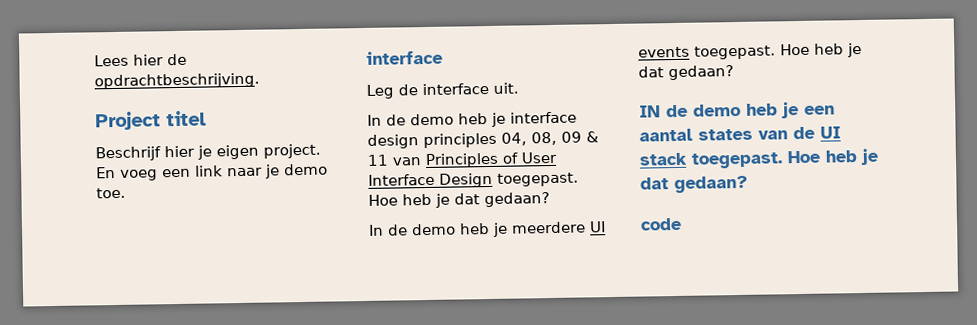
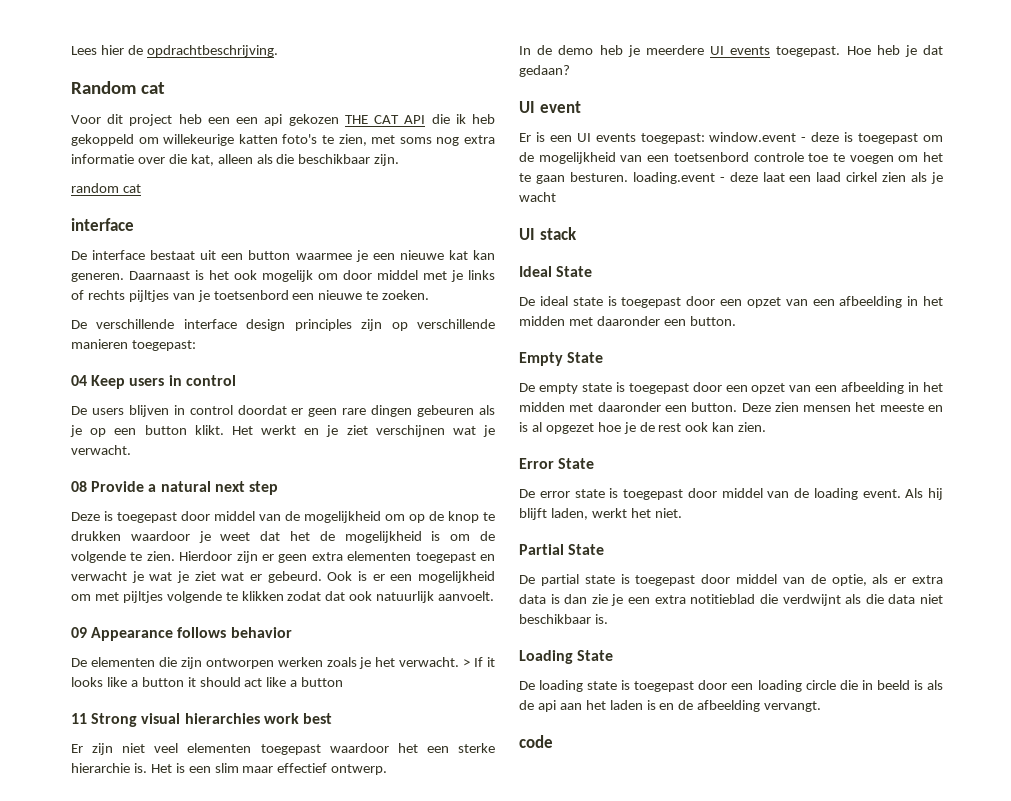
[95,110,207,131] [95,143,321,162] [96,163,328,181] [96,187,126,199] [366,50,443,65] [366,82,519,99] [367,111,577,127] [367,131,599,149] [367,151,558,169] [368,172,579,188] [368,192,550,208] Project titel // Beschrijf hier je eigen project. En voeg een link naar je demo toe. // interface // Leg de interface uit. // In de demo heb je interface design principles 04, 08, 09 & 11 van Principles of User Interface Design toegepast. Hoe heb je dat gedaan? -> [71,81,165,94] [71,114,495,126] [71,134,496,146] [71,154,400,166] [71,183,141,193] [71,218,134,231] [71,250,495,262] [71,270,495,282] [71,290,430,302] [71,319,495,331] [71,339,196,351] [71,375,236,389] [71,405,496,417] [70,425,496,437] [71,445,131,455] [71,481,278,495] [71,511,495,523] [71,531,496,543] [71,551,495,563] [71,571,496,583] [71,591,495,603] [71,627,292,641] [71,657,496,669] [71,677,344,687] [71,713,332,727] [71,743,495,755] [71,763,388,775] Random cat // Voor dit project heb een een api gekozen THE CAT API die ik heb gekoppeld om willekeurige katten foto's te zien, met soms nog extra informatie over die kat, alleen als die beschikbaar zijn. // random cat // interface // De interface bestaat uit een button waarmee je een nieuwe kat kan generen. Daarnaast is het ook mogelijk om door middel met je links of rechts pijltjes van je toetsenbord een nieuwe te zoeken. // De verschillende interface design principles zijn op verschillende manieren toegepast: // 04 Keep users in control // De users blijven in control doordat er geen rare dingen gebeuren als je op een button klikt. Het werkt en je ziet verschijnen wat je verwacht. // 08 Provide a natural next step // Deze is toegepast door middel van de mogelijkheid om op de knop te drukken waardoor je weet dat het de mogelijkheid is om de volgende te zien. Hierdoor zijn er geen extra elementen toegepast en verwacht je wat je ziet wat er gebeurd. Ook is er een mogelijkheid om met pijltjes volgende te klikken zodat dat ook natuurlijk aanvoelt. // 09 Appearance follows behavior // De elementen die zijn ontworpen werken zoals je het verwacht. > If it looks like a button it should act like a button // 11 Strong visual hierarchies work best // Er zijn niet veel elementen toegepast waardoor het een sterke hierarchie is. Het is een slim maar effectief ontwerp.
[639,102,835,119] [639,126,841,142] [639,148,879,169] [640,175,748,194] IN de demo heb je een aantal states van de UI stack toegepast. Hoe heb je dat gedaan? -> [519,101,581,113] [519,132,944,144] [519,152,943,164] [519,172,944,184] [519,192,556,202] [519,227,577,240] [519,266,593,277] [519,296,943,308] [519,316,736,326] [519,352,604,366] [519,382,943,394] [519,402,944,412] [519,422,767,434] [519,458,595,469] [519,488,943,500] [519,508,682,520] [519,544,605,555] [519,574,943,586] [519,594,944,606] [519,614,608,624] [519,650,614,664] [519,680,944,692] [519,700,822,712] UI event // Er is een UI events toegepast: window.event - deze is toegepast om de mogelijkheid van een toetsenbord controle toe te voegen om het te gaan besturen. loading.event - deze laat een laad cirkel zien als je wacht // UI stack // Ideal State // De ideal state is toegepast door een opzet van een afbeelding in het midden met daaronder een button. // Empty State // De empty state is toegepast door een opzet van een afbeelding in het midden met daaronder een button. Deze zien mensen het meeste en is al opgezet hoe je de rest ook kan zien. // Error State // De error state is toegepast door middel van de loading event. Als hij blijft laden, werkt het niet. // Partial State // De partial state is toegepast door middel van de optie, als er extra data is dan zie je een extra notitieblad die verdwijnt als die data niet beschikbaar is. // Loading State // De loading state is toegepast door een loading circle die in beeld is als de api aan het laden is en de afbeelding vervangt.

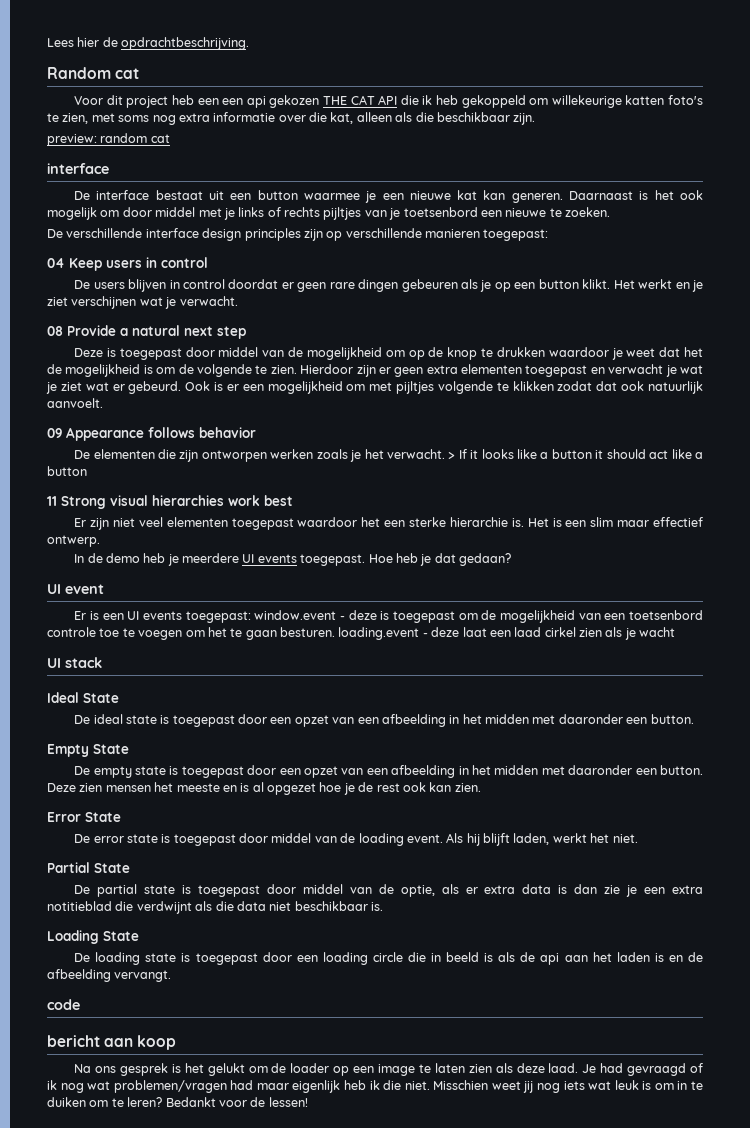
(400, 160) none -> [47,134,97,146] preview:
(553, 741) none -> [47,1035,177,1050] [74,1063,704,1076] [47,1080,703,1093] [47,1097,308,1107] // bericht aan koop // Na ons gesprek is het gelukt om de loader op een image te laten zien als deze laad. Je had gevraagd of ik nog wat problemen/vragen had maar eigenlijk heb ik die niet. Misschien weet jij nog iets wat leuk is om in te duiken om te leren? Bedankt voor de lessen!

